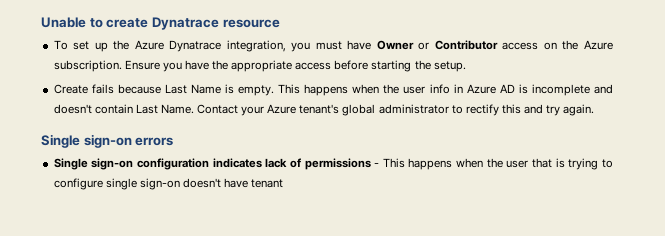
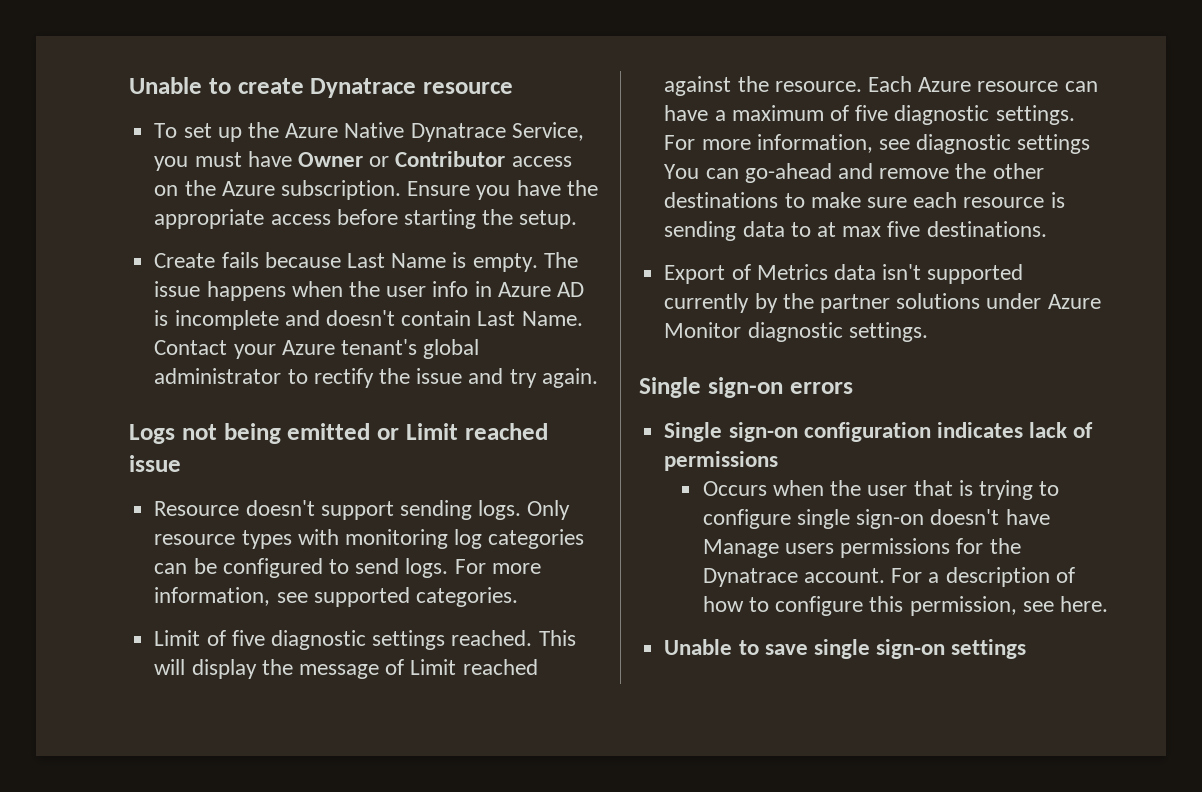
[169,40,286,52] Dynatrace integration, -> [344,122,584,142] Native Dynatrace Service,
[278,84,301,94] This -> [543,252,578,268] [154,281,201,297] The issue
[501,104,521,114] this -> [378,368,463,384] the issue
(595, 110) none -> [129,423,548,444] [129,455,181,472] [154,500,571,520] [154,529,585,549] [154,558,541,578] [154,587,518,607] [154,630,576,650] [154,659,538,679] [664,76,1098,96] [664,105,1075,125] [664,134,1091,154] [664,163,1044,183] [664,192,1065,208] [664,221,1047,241] [664,264,1024,284] [664,293,1101,313] [664,322,928,342] // Logs not being emitted or Limit reached issue // Resource doesn't support sending logs. Only resource types with monitoring log categories can be configured to send logs. For more information, see supported categories. // Limit of five diagnostic settings reached. This will display the message of Limit reached against the resource. Each Azure resource can have a maximum of five diagnostic settings. For more information, see diagnostic settings You can go-ahead and remove the other destinations to make sure each resource is sending data to at max five destinations. // Export of Metrics data isn't supported currently by the partner solutions under Azure Monitor diagnostic settings.
[374,158,453,170] - This happens -> [702,481,767,496] // Occurs
[251,179,284,188] tenant -> [702,538,1021,558] [702,567,1075,587] [702,596,1109,616] [664,639,1027,659] Manage users permissions for the Dynatrace account. For a description of how to configure this permission, see here. // Unable to save single sign-on settings

